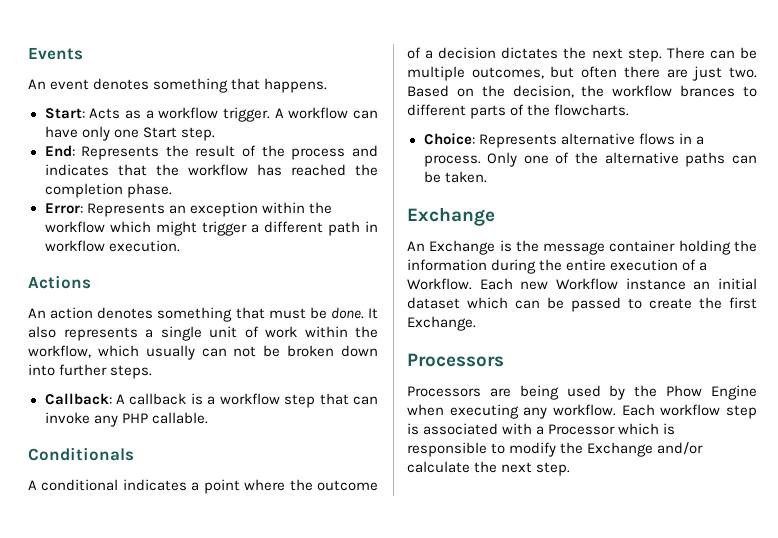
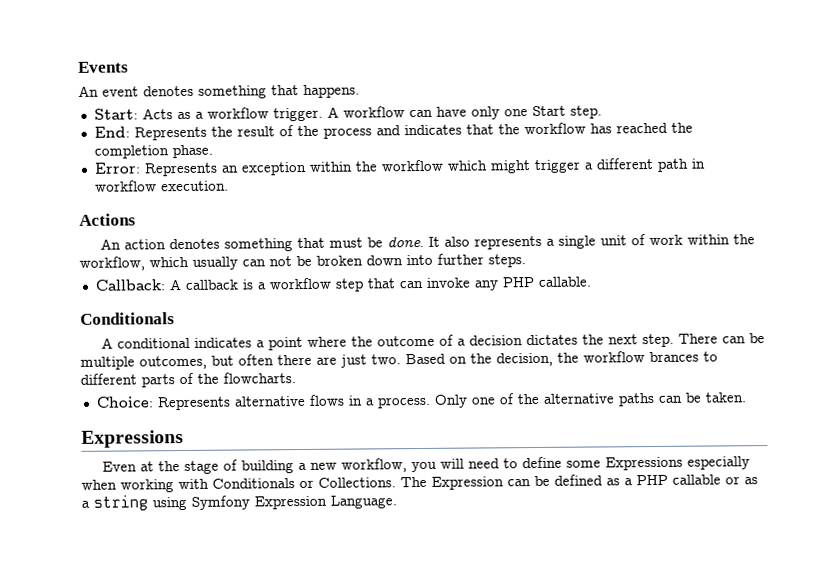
[407,207,495,226] [407,240,757,255] [407,259,708,274] [407,278,757,290] [407,297,757,312] [407,316,476,331] [407,353,504,367] [407,385,757,400] [407,404,757,419] [407,423,676,435] [407,442,704,457] [407,461,571,476] Exchange // An Exchange is the message container holding the information during the entire execution of a Workflow. Each new Workflow instance an initial dataset which can be passed to create the first Exchange. // Processors // Processors are being used by the Phow Engine when executing any workflow. Each workflow step is associated with a Processor which is responsible to modify the Exchange and/or calculate the next step. -> [81,430,184,448] [101,456,750,475] [81,474,758,493] [81,495,397,511] Expressions // Even at the stage of building a new workflow, you will need to define some Expressions especially when working with Conditionals or Collections. The Expression can be defined as a PHP callable or as a string using Symfony Expression Language.

